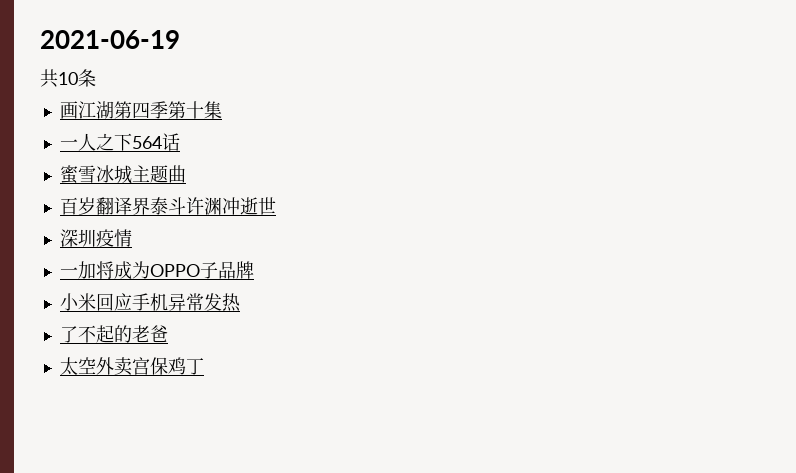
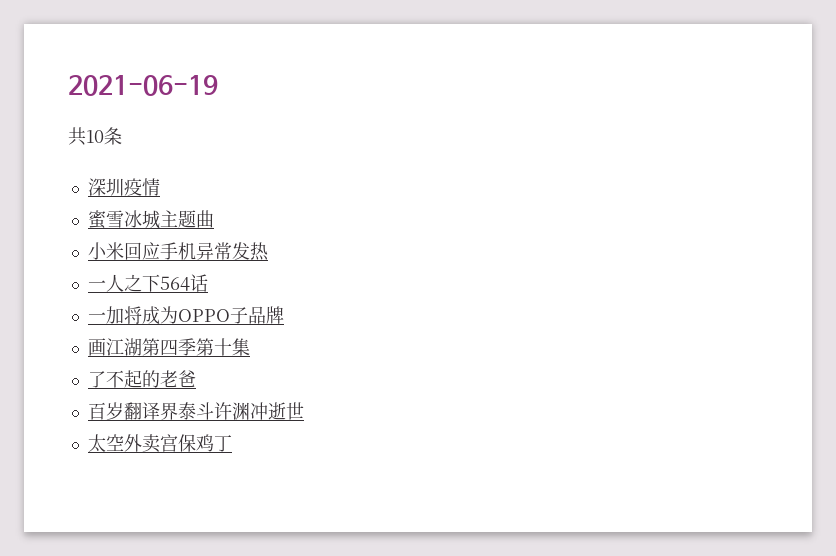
(96, 78) none -> [87,178,160,196] [87,210,214,229] [87,242,269,261] [87,274,208,292] [87,306,284,324] // 深圳疫情 // 蜜雪冰城主题曲 // 小米回应手机异常发热 // 一人之下564话 // 一加将成为OPPO子品牌
[59,133,180,151] [59,165,186,184] 一人之下564话 // 蜜雪冰城主题曲 -> [87,370,196,388] 了不起的老爸
[59,229,132,247] [59,261,254,279] [59,293,241,312] [59,325,168,343] // 深圳疫情 // 一加将成为OPPO子品牌 // 小米回应手机异常发热 // 了不起的老爸 -> (304, 411) none

